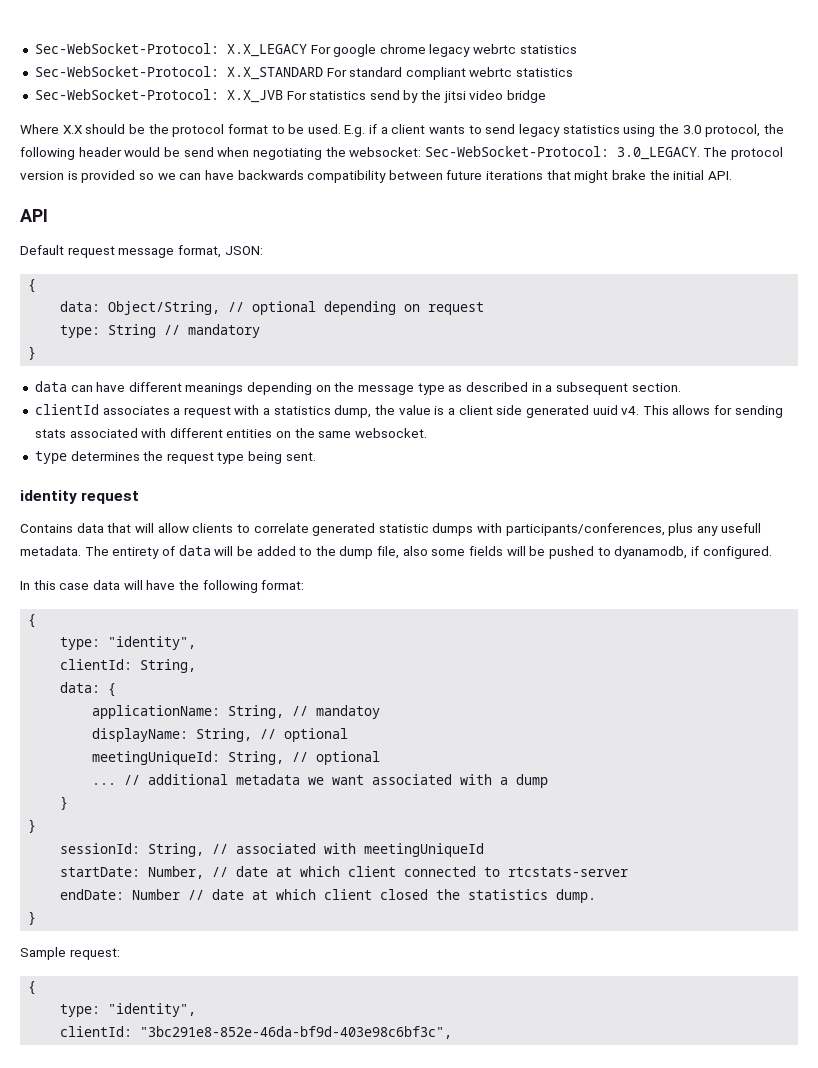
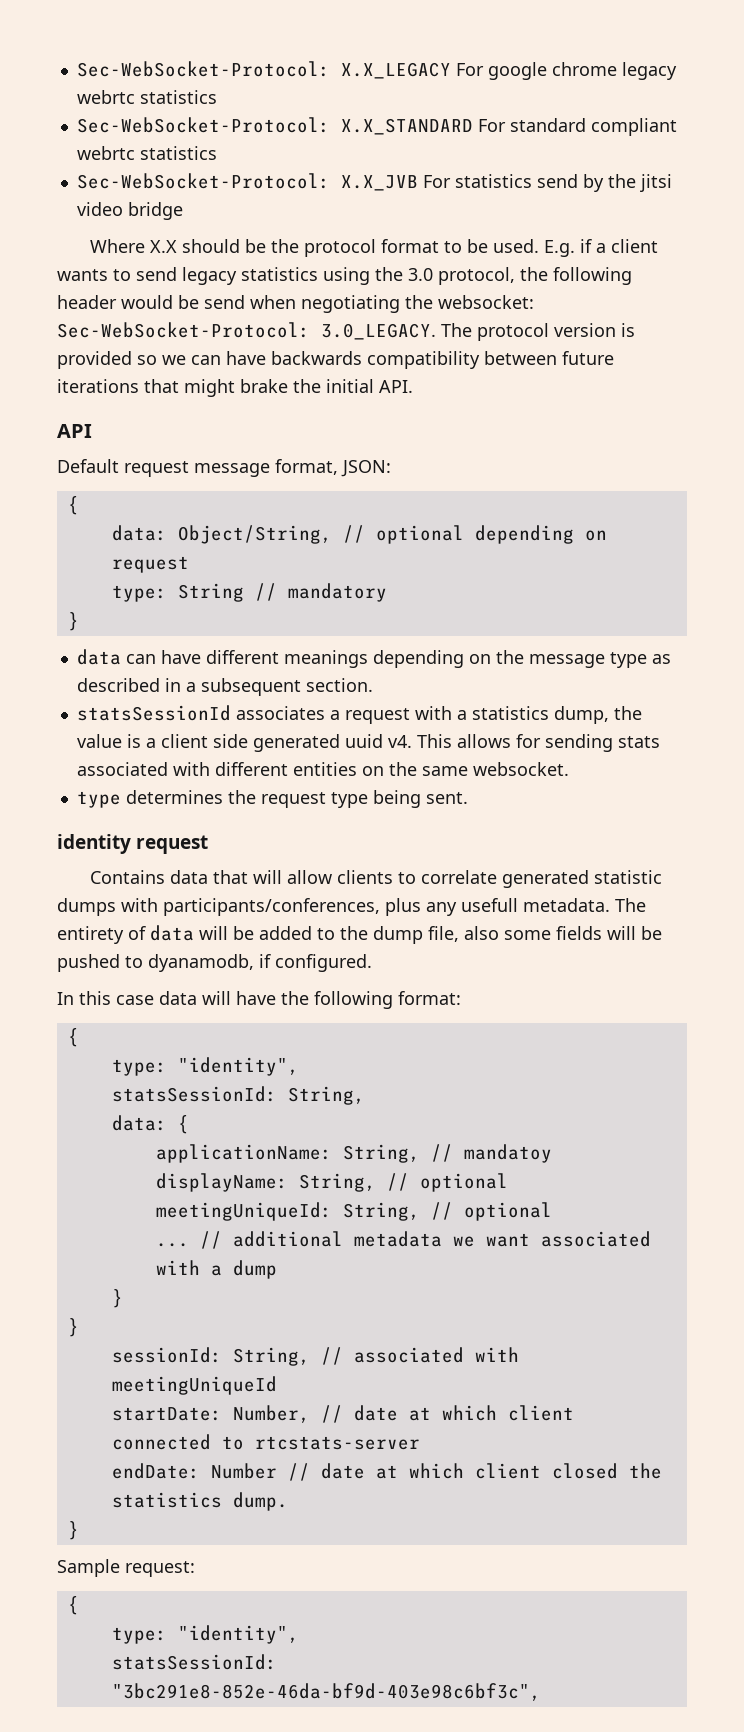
[34,404,99,415] clientId -> [76,705,231,721] statsSessionId
[60,659,133,670] clientId: -> [111,1086,277,1102] statsSessionId:
[60,1026,133,1037] clientId: -> [111,1654,277,1670] statsSessionId:

